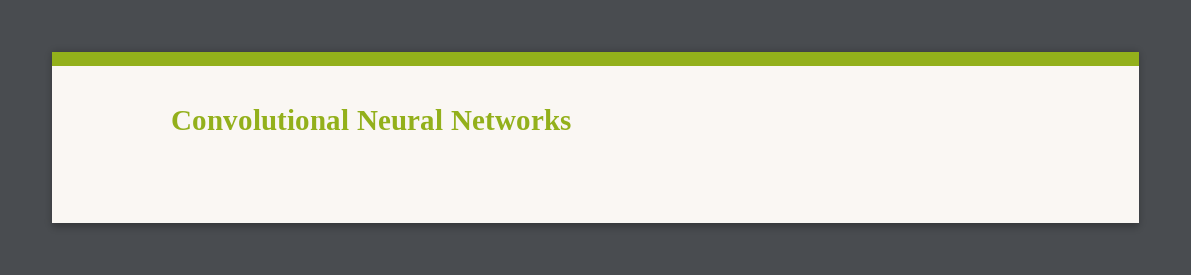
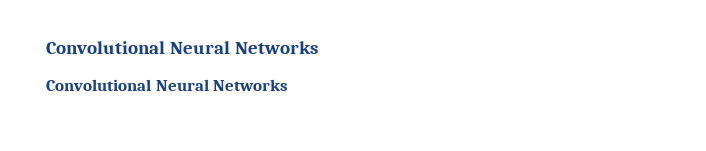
[171,109,571,130] Convolutional Neural Networks -> [46,41,319,54] [46,79,289,91] Convolutional Neural Networks // Convolutional Neural Networks

